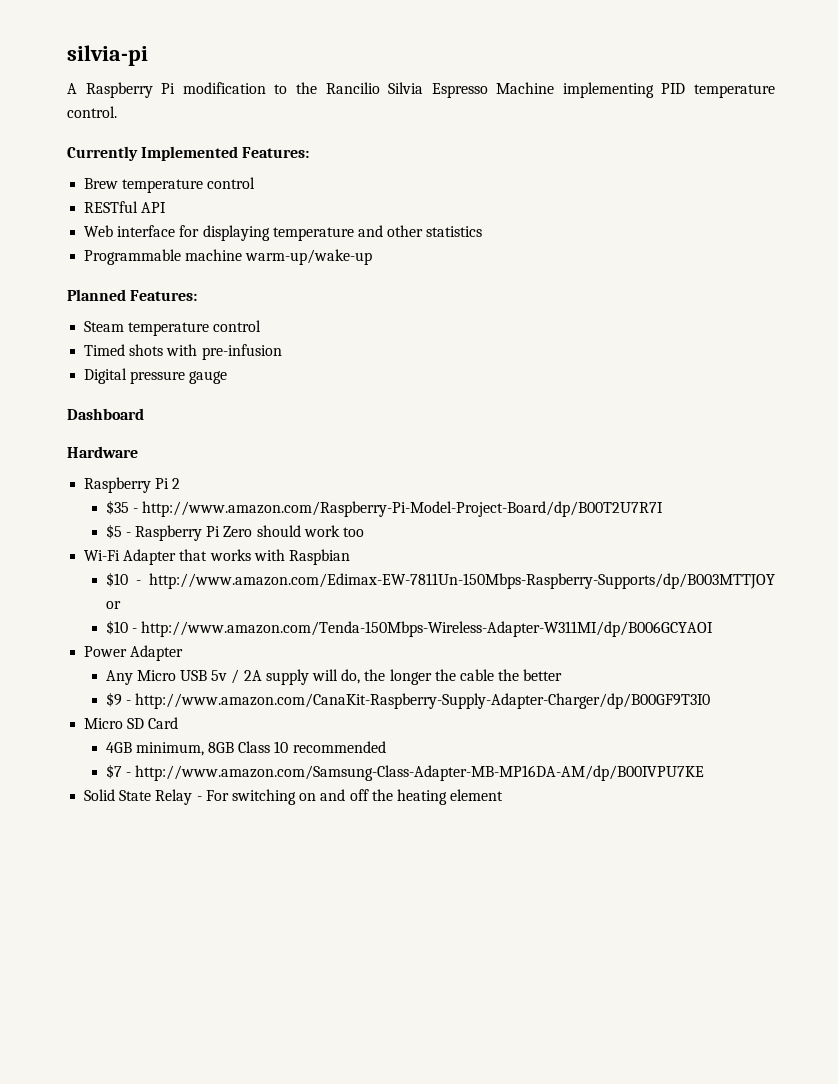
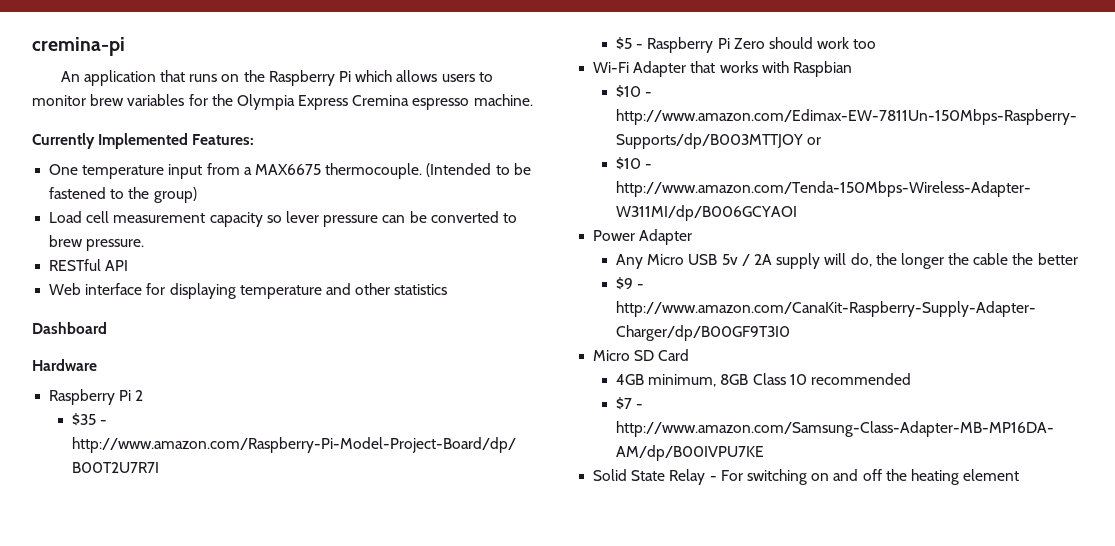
[67,45,148,66] [67,82,775,98] [67,106,117,118] [67,146,310,161] [84,177,256,193] silvia-pi // A Raspberry Pi modification to the Rancilio Silvia Espresso Machine implementing PID temperature control. // Currently Implemented Features: // Brew temperature control -> [32,37,125,56] [60,70,493,86] [32,94,533,110] [32,133,255,149] [49,163,531,179] [49,187,197,203] [49,211,517,227] [49,235,145,251] cremina-pi // An application that runs on the Raspberry Pi which allows users to monitor brew variables for the Olympia Express Cremina espresso machine. // Currently Implemented Features: // One temperature input from a MAX6675 thermocouple. (Intended to be fastened to the group) // Load cell measurement capacity so lever pressure can be converted to brew pressure.
[84,249,373,265] [67,289,198,301] [84,320,262,336] [84,344,282,360] [84,368,228,384] // Programmable machine warm-up/wake-up // Planned Features: // Steam temperature control // Timed shots with pre-infusion // Digital pressure gauge -> (448, 289) none

